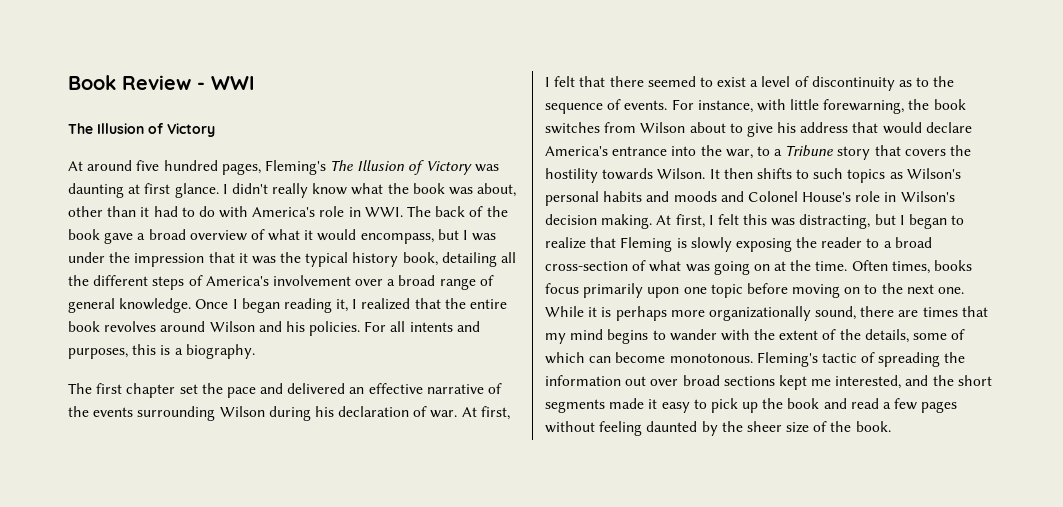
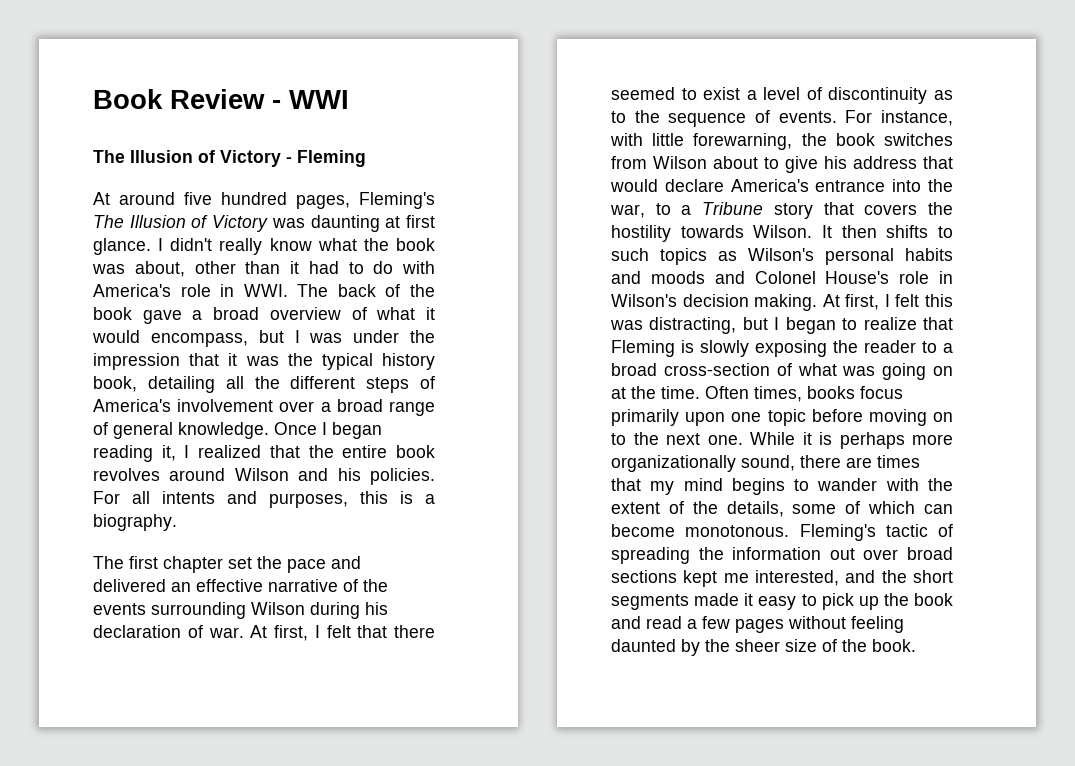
(215, 130) none -> [286,150,366,167] - Fleming

